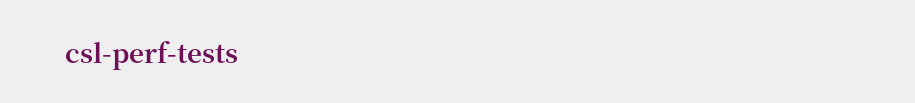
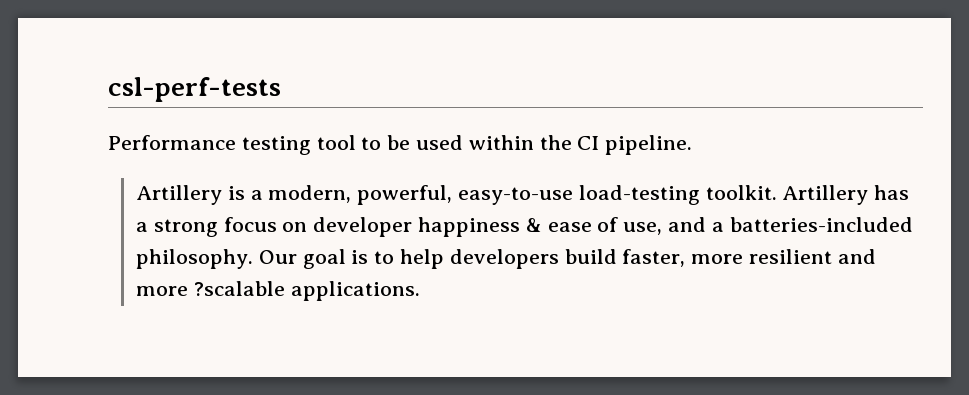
(238, 55) none -> [108,135,693,155] [135,185,910,205] [135,217,913,237] [135,249,876,269] [135,281,420,301] // Performance testing tool to be used within the CI pipeline. // Artillery is a modern, powerful, easy-to-use load-testing toolkit. Artillery has a strong focus on developer happiness & ease of use, and a batteries-included philosophy. Our goal is to help developers build faster, more resilient and more ?scalable applications.

